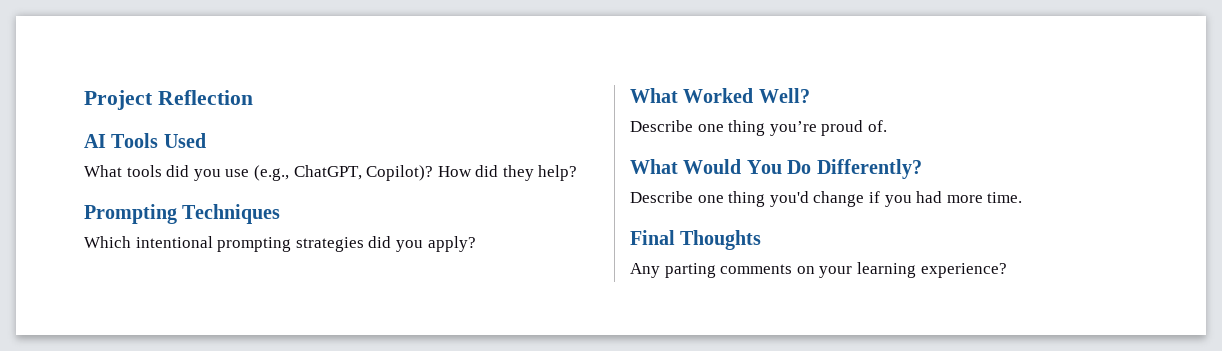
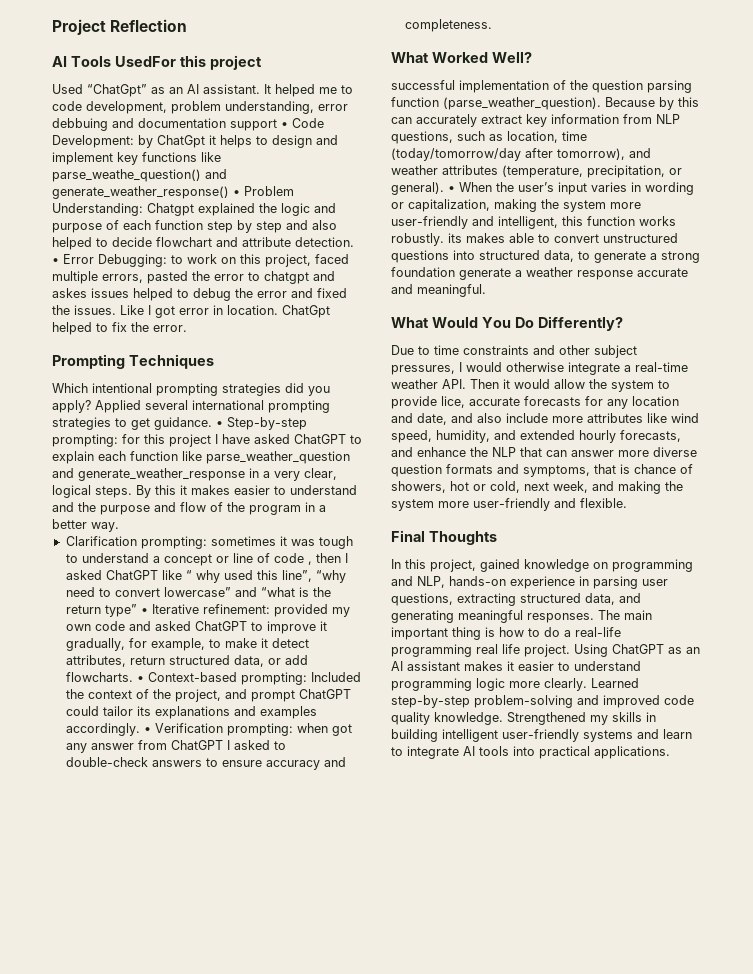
[163,133,206,148] [84,165,578,181] Used // What tools did you use (e.g., ChatGPT, Copilot)? How did they help? -> [114,55,262,70] [52,84,353,97] [52,101,348,114] [52,118,324,131] [52,135,338,148] [52,152,221,165] [52,169,227,182] [52,186,294,199] [52,203,336,216] [52,220,337,233] [52,237,354,250] [52,254,349,267] [52,271,335,284] [52,288,347,301] [52,305,330,318] [52,322,187,335] UsedFor this project // Used “ChatGpt” as an AI assistant. It helped me to code development, problem understanding, error debbuing and documentation support • Code Development: by ChatGpt it helps to design and implement key functions like parse_weathe_question() and generate_weather_response() • Problem Understanding: Chatgpt explained the logic and purpose of each function step by step and also helped to decide flowchart and attribute detection. • Error Debugging: to work on this project, faced multiple errors, pasted the error to chatgpt and askes issues helped to debug the error and fixed the issues. Like I got error in location. ChatGpt helped to fix the error.
[630,88,810,103] [630,120,887,136] // What Worked Well? // Describe one thing you’re proud of. -> [95,400,330,413] [52,417,307,430] [52,434,362,447] [52,451,350,464] [52,468,337,481] [52,485,357,498] [52,502,326,515] [52,519,119,532] [65,536,353,549] [65,553,348,566] [65,570,346,583] [65,587,331,597] [65,604,350,617] [65,621,327,634] [65,638,309,651] [65,655,308,667] [65,672,361,685] [65,689,351,702] [65,706,317,719] [65,723,352,736] [65,740,286,753] [65,757,346,770] [404,19,492,32] [391,52,532,63] [391,80,692,93] [391,97,699,110] [391,114,680,127] [391,131,587,144] [391,148,651,161] [391,165,682,178] [391,182,694,195] [391,199,641,212] [391,216,676,229] [391,233,678,246] [391,250,700,263] [391,267,688,280] [391,284,486,297] Applied several international prompting strategies to get guidance. • Step-by-step prompting: for this project I have asked ChatGPT to explain each function like parse_weather_question and generate_weather_response in a very clear, logical steps. By this it makes easier to understand and the purpose and flow of the program in a better way. // Clarification prompting: sometimes it was tough to understand a concept or line of code , then I asked ChatGPT like “ why used this line”, “why need to convert lowercase” and “what is the return type” • Iterative refinement: provided my own code and asked ChatGPT to improve it gradually, for example, to make it detect attributes, return structured data, or add flowcharts. • Context-based prompting: Included the context of the project, and prompt ChatGPT could tailor its explanations and examples accordingly. • Verification prompting: when got any answer from ChatGPT I asked to double-check answers to ensure accuracy and completeness. // What Worked Well? // successful implementation of the question parsing function (parse_weather_question). Because by this can accurately extract key information from NLP questions, such as location, time (today/tomorrow/day after tomorrow), and weather attributes (temperature, precipitation, or general). • When the user’s input varies in wording or capitalization, making the system more user-friendly and intelligent, this function works robustly. its makes able to convert unstructured questions into structured data, to generate a strong foundation generate a weather response accurate and meaningful.
[630,191,1023,207] [630,230,762,250] [630,262,1007,278] Describe one thing you'd change if you had more time. // Final Thoughts // Any parting comments on your learning experience? -> [391,345,637,358] [391,362,688,375] [391,379,670,392] [391,396,679,409] [391,413,699,425] [391,430,681,443] [391,447,697,457] [391,464,693,477] [391,481,683,494] [391,498,627,511] [391,530,497,545] [391,559,693,572] [391,576,668,589] [391,593,641,606] [391,610,652,623] [391,627,621,640] [391,644,700,657] [391,661,641,671] [391,678,639,691] [391,695,694,708] [391,712,656,725] [391,729,692,742] [391,746,670,759] Due to time constraints and other subject pressures, I would otherwise integrate a real-time weather API. Then it would allow the system to provide lice, accurate forecasts for any location and date, and also include more attributes like wind speed, humidity, and extended hourly forecasts, and enhance the NLP that can answer more diverse question formats and symptoms, that is chance of showers, hot or cold, next week, and making the system more user-friendly and flexible. // Final Thoughts // In this project, gained knowledge on programming and NLP, hands-on experience in parsing user questions, extracting structured data, and generating meaningful responses. The main important thing is how to do a real-life programming real life project. Using ChatGPT as an AI assistant makes it easier to understand programming logic more clearly. Learned step-by-step problem-solving and improved code quality knowledge. Strengthened my skills in building intelligent user-friendly systems and learn to integrate AI tools into practical applications.

